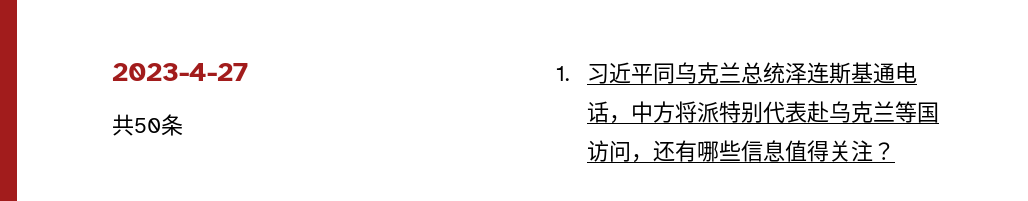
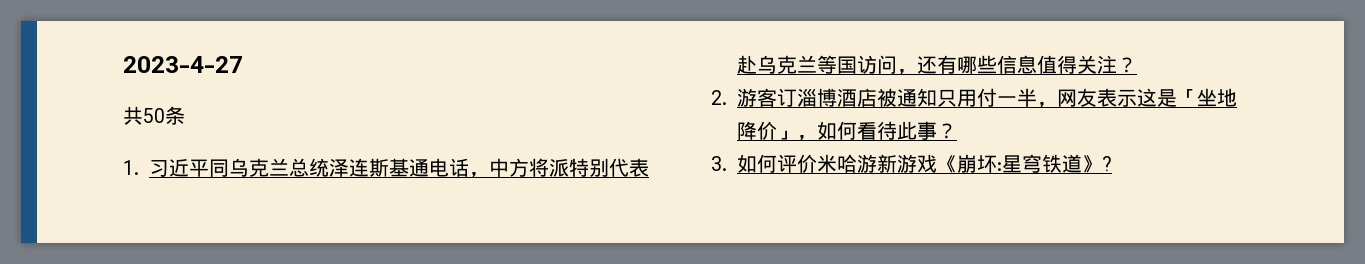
(895, 151) none -> [711,88,1238,108] [737,121,958,141] [711,154,1113,173] // 2.游客订淄博酒店被通知只用付一半，网友表示这是「坐地降价」，如何看待此事？ // 3.如何评价米哈游新游戏《崩坏:星穹铁道》?

